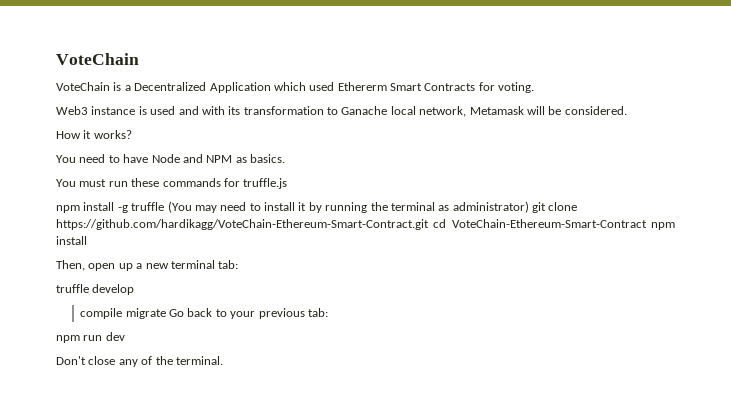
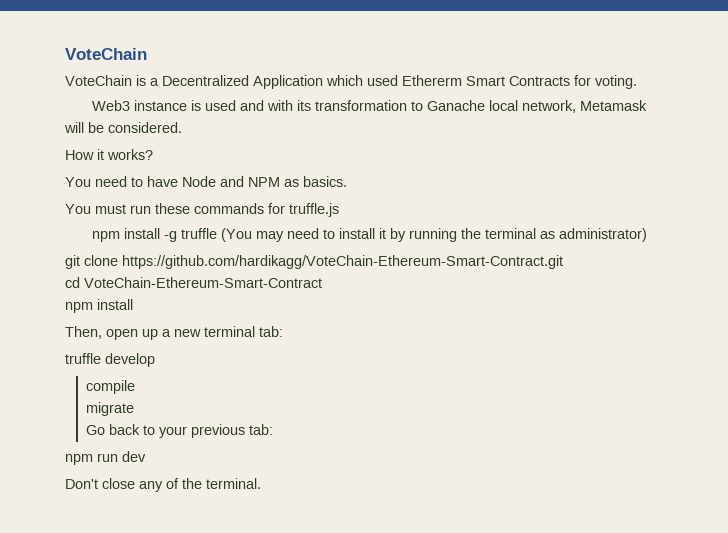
(529, 207) none -> (648, 235) //
(429, 224) none -> (563, 262) //
(647, 223) none -> (322, 282) //
(123, 313) none -> (136, 387) //
(166, 313) none -> (135, 409) //

